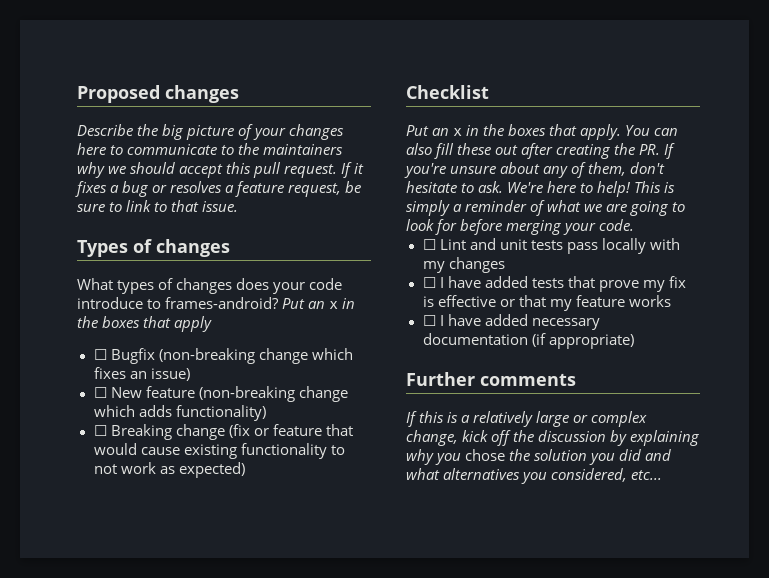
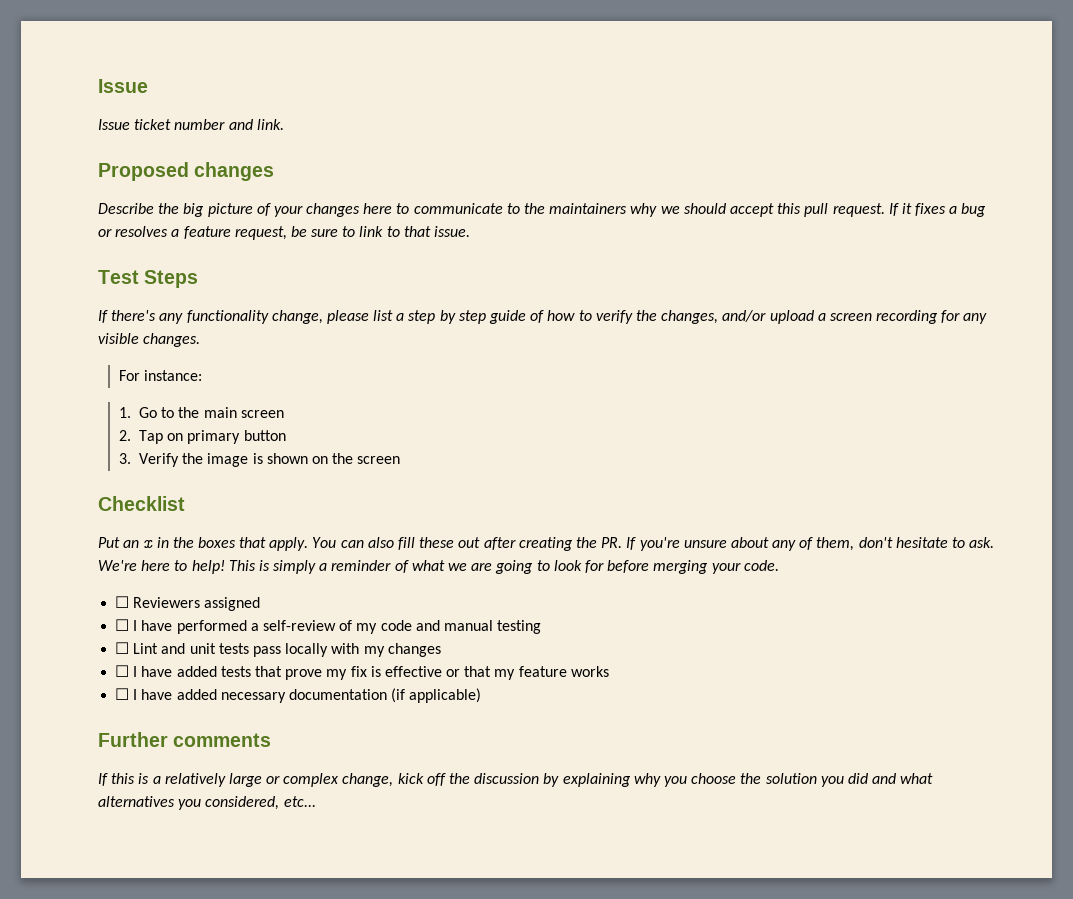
(77, 94) none -> [98,79,148,93] [98,119,284,130] Issue // Issue ticket number and link. //
[77,239,230,257] [77,278,343,294] [77,297,356,309] [77,316,213,332] [93,348,353,364] [93,367,190,381] [93,386,348,402] [93,405,266,421] [93,424,353,440] [93,443,345,459] [93,462,245,478] Types of changes // What types of changes does your code introduce to frames-android? Put an x in the boxes that apply // ☐ Bugfix (non-breaking change which fixes an issue) // ☐ New feature (non-breaking change which adds functionality) // ☐ Breaking change (fix or feature that would cause existing functionality to not work as expected) -> [98,270,199,288] [98,310,988,324] [98,333,201,347] [118,370,202,381] [118,407,284,418] [118,430,286,444] [118,453,401,467] Test Steps // If there's any functionality change, please list a step by step guide of how to verify the changes, and/or upload a screen recording for any visible changes. // For instance: // 1. Go to the main screen // 2. Tap on primary button // 3. Verify the image is shown on the screen
(635, 225) none -> [115,596,261,611] [115,619,542,634] // ☐ Reviewers assigned // ☐ I have performed a self-review of my code and manual testing
[548,334,634,349] appropriate) -> [409,688,482,703] applicable)
[465,449,506,461] chose -> [691,773,737,784] choose

